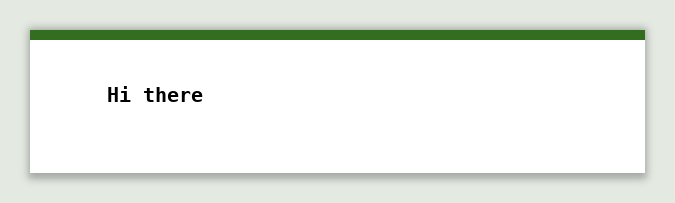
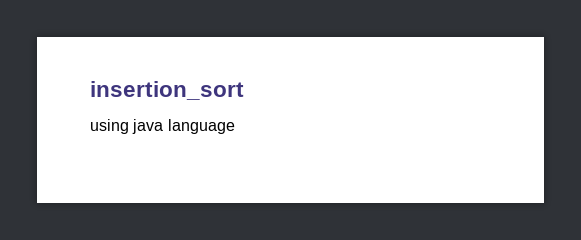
[107,86,203,102] Hi there -> [90,81,244,100] [90,119,235,134] insertion_sort // using java language

